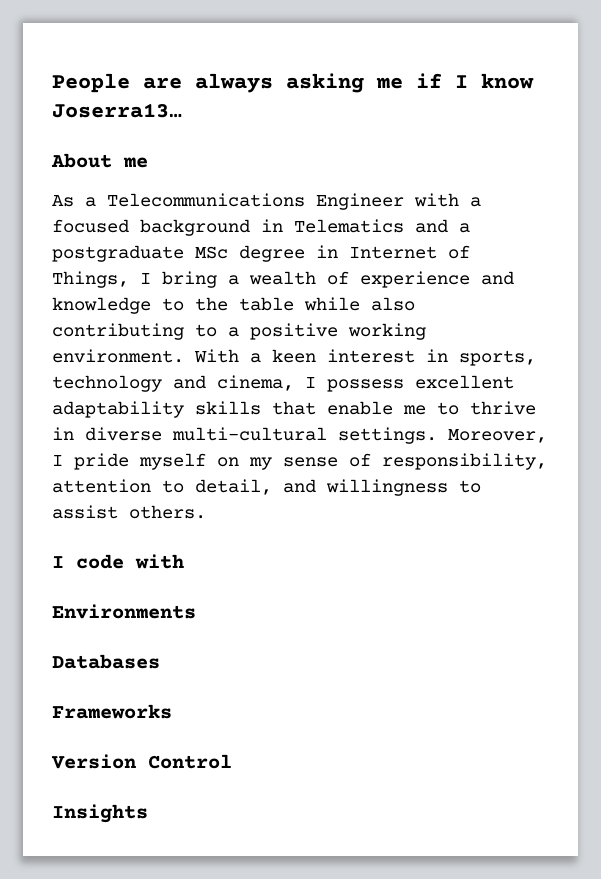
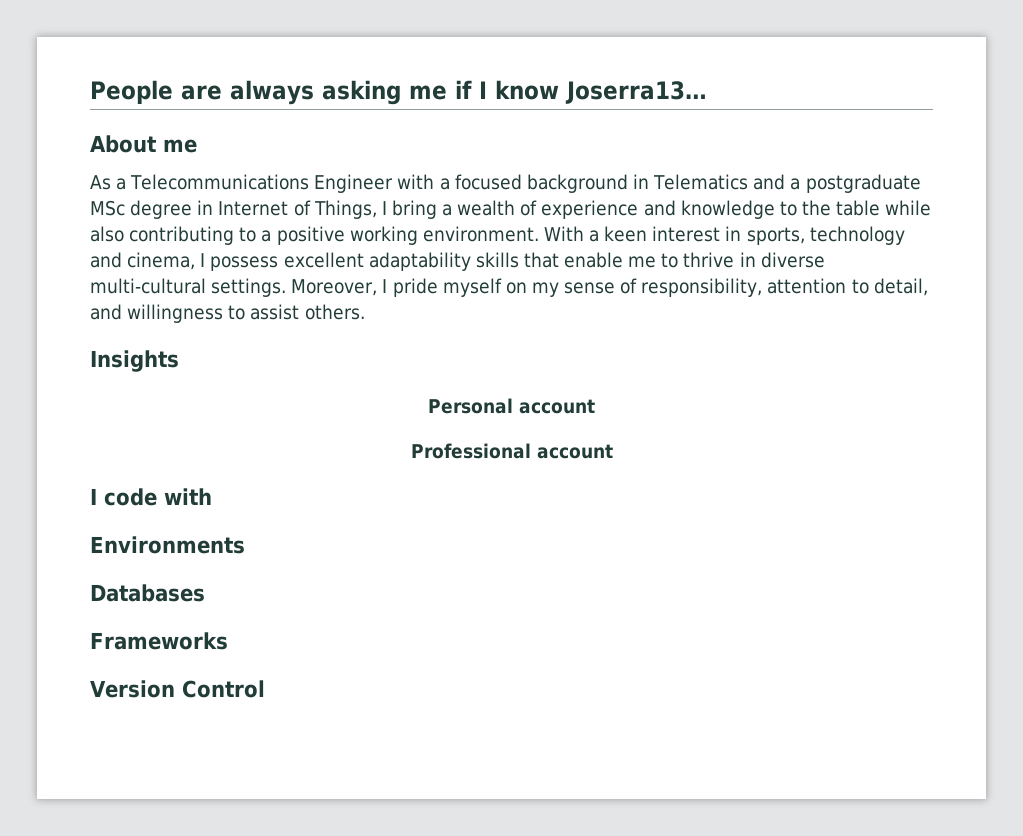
(206, 512) none -> [90,350,179,372] [428,398,595,414] [410,443,613,459] // Insights // Personal account // Professional account
[52,804,148,823] // Insights -> (265, 689) none

